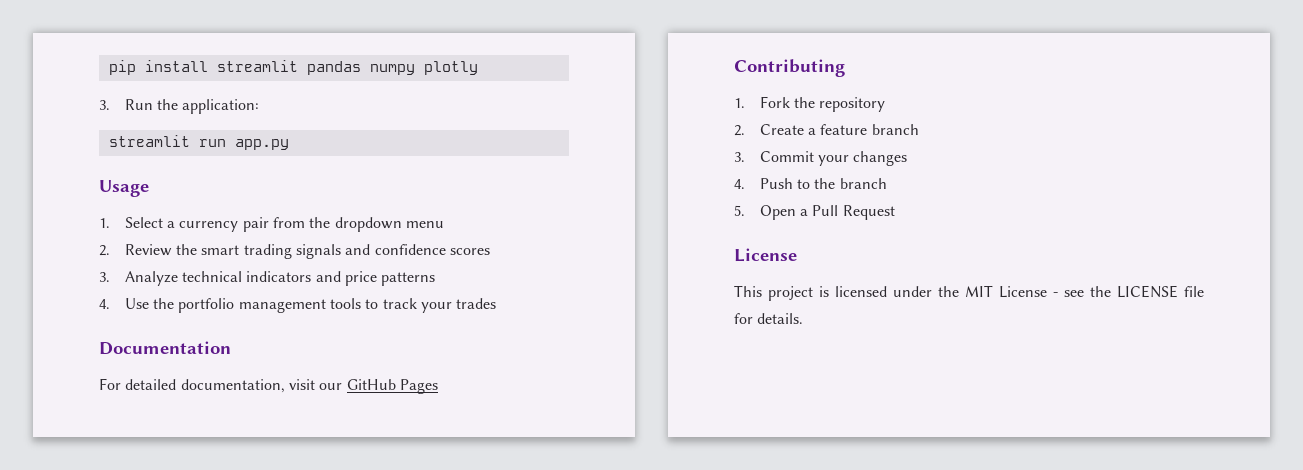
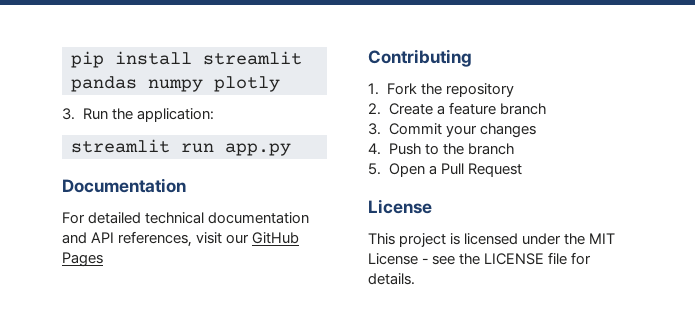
[99,180,149,197] [99,217,444,232] [99,244,490,259] [99,271,436,286] [99,298,497,313] [99,341,231,355] [99,378,285,393] Usage // 1. Select a currency pair from the dropdown menu // 2. Review the smart trading signals and confidence scores // 3. Analyze technical indicators and price patterns // 4. Use the portfolio management tools to track your trades // Documentation // For detailed documentation, -> [62,178,186,193] [62,212,310,224] [62,231,193,247] Documentation // For detailed technical documentation and API references,

